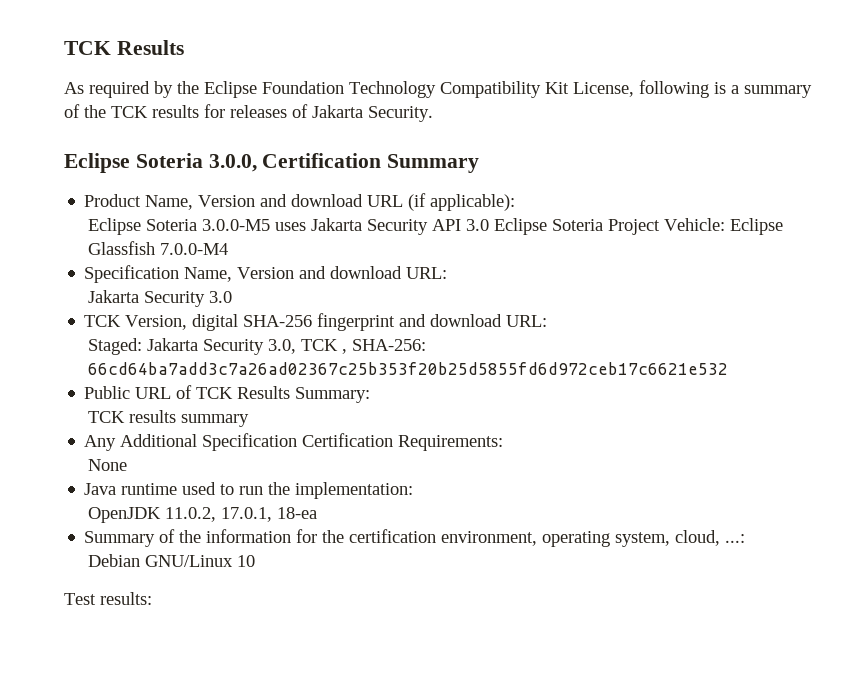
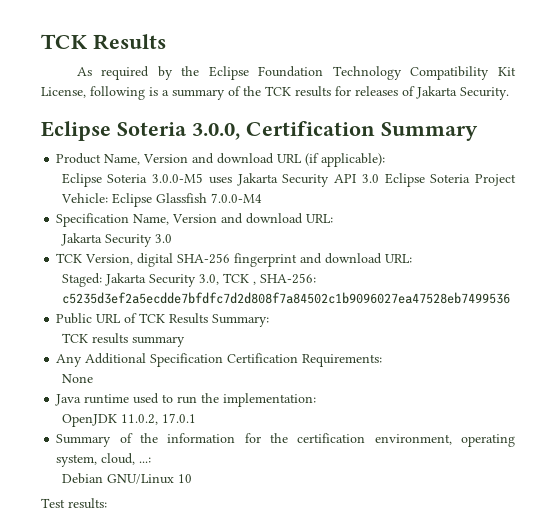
[88,362,729,375] 66cd64ba7add3c7a26ad02367c25b353f20b25d5855fd6d972ceb17c6621e532 -> [61,292,510,304] c5235d3ef2a5ecdde7bfdfc7d2d808f7a84502c1b9096027ea47528eb7499536
[221,507,318,522] 17.0.1, 18-ea -> [161,413,196,423] 17.0.1

